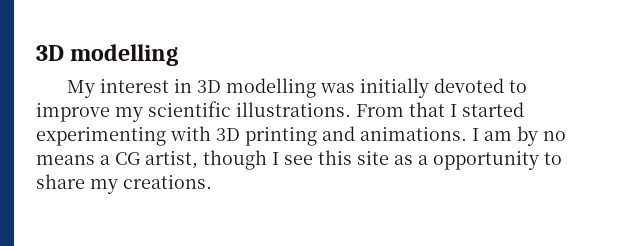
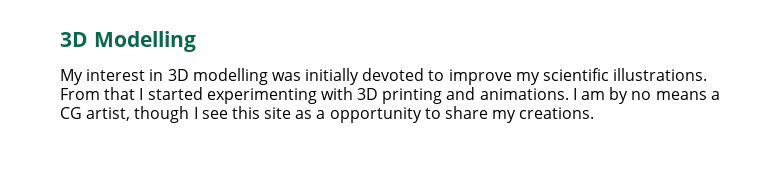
[36,44,179,66] 3D modelling -> [60,31,196,52] 3D Modelling

